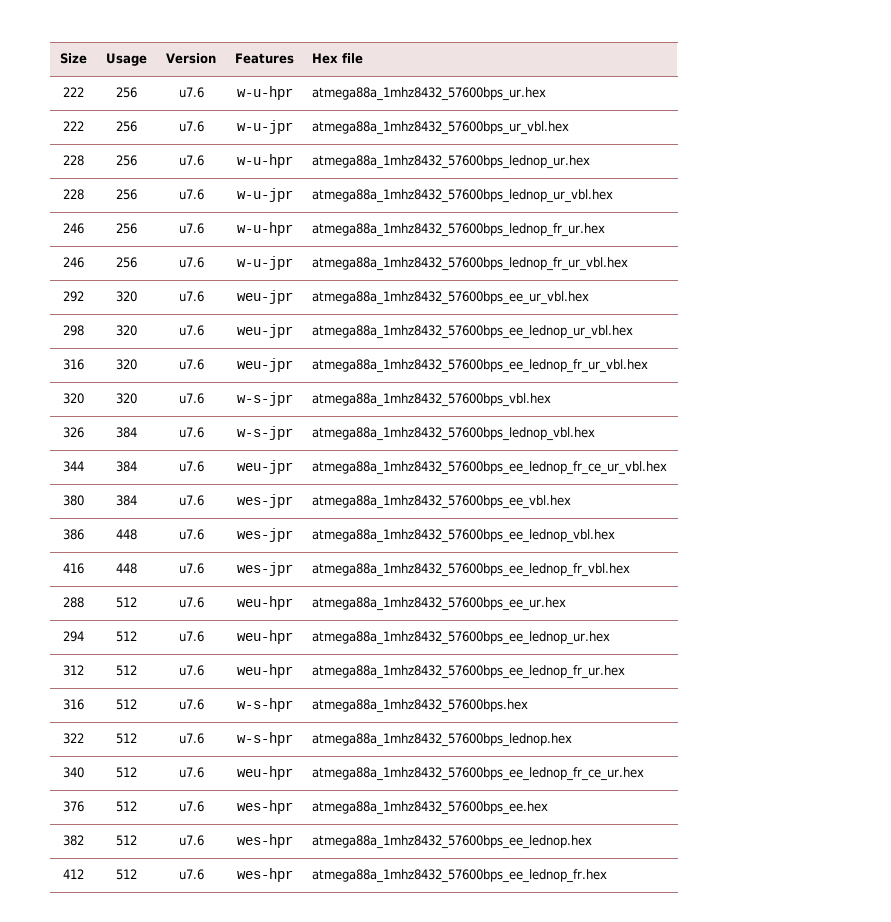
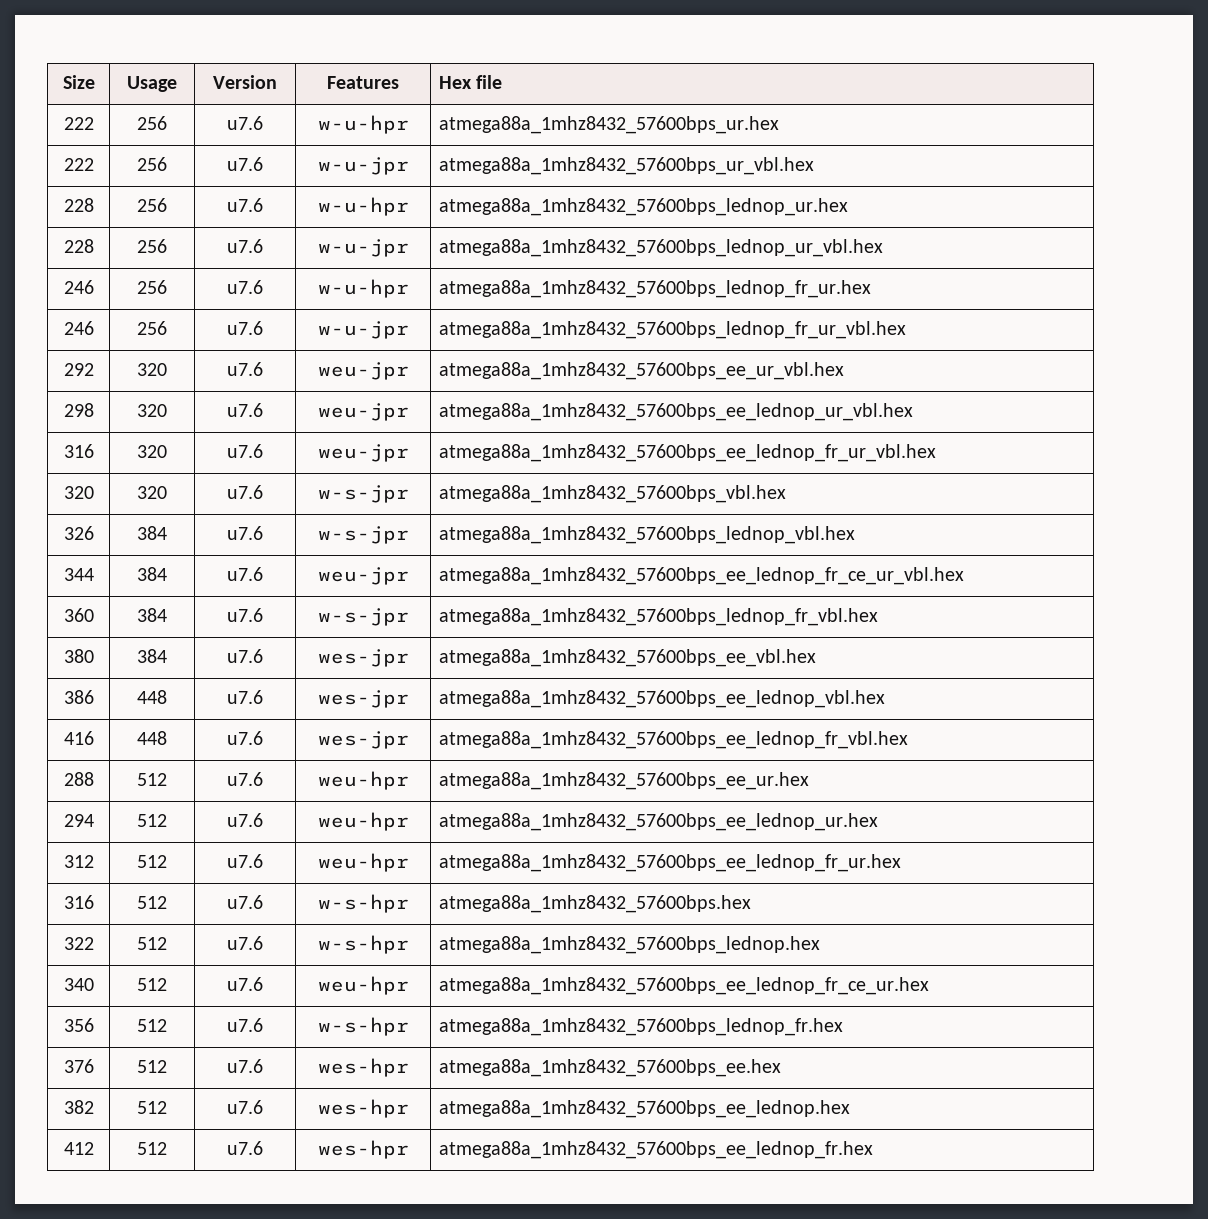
(668, 468) none -> [63,608,94,622] [137,608,167,622] [227,608,263,622] [317,608,409,626] [439,608,879,626] // 360 | 384 | u7.6 | w-s-jpr | atmega88a_1mhz8432_57600bps_lednop_fr_vbl.hex
(645, 774) none -> [63,1018,94,1032] [137,1019,167,1032] [227,1018,263,1032] [317,1017,409,1036] [439,1018,844,1036] // 356 | 512 | u7.6 | w-s-hpr | atmega88a_1mhz8432_57600bps_lednop_fr.hex

